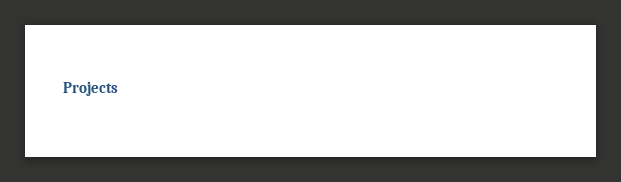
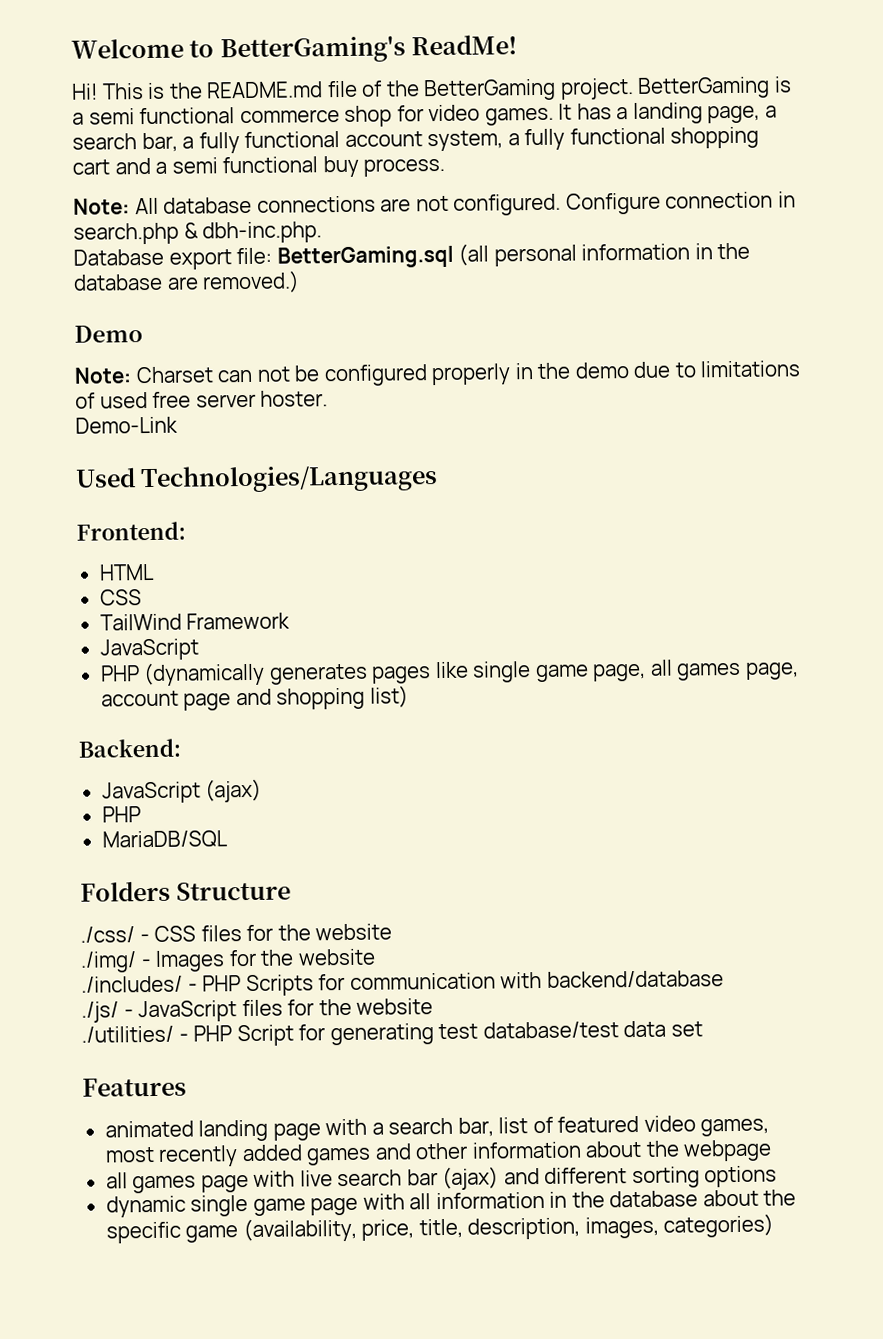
[63,81,118,96] Projects -> [71,34,518,64] [71,76,792,102] [72,102,777,127] [72,126,760,154] [72,155,446,178] [73,191,796,216] [73,221,323,245] [73,242,751,270] [73,270,301,294] [74,325,143,343] [74,360,801,387] [75,390,329,409] [75,416,178,434] [75,464,439,494] [76,521,186,541] [98,563,155,581] [99,589,142,606] [99,612,291,631] [99,638,199,661] [99,659,799,687] [100,685,409,711] [78,738,181,758] [101,778,263,804] [101,806,141,823] [101,830,228,848] [80,880,292,902] [80,923,393,943] [80,948,376,973] [81,970,724,997] [81,998,434,1023] [81,1020,703,1047] [82,1077,187,1097] [104,1115,770,1142] [104,1139,773,1167] [105,1165,778,1194] [105,1189,797,1218] [105,1213,775,1244] Welcome to BetterGaming's ReadMe! // Hi! This is the README.md file of the BetterGaming project. BetterGaming is a semi functional commerce shop for video games. It has a landing page, a search bar, a fully functional account system, a fully functional shopping cart and a semi functional buy process. // Note: All database connections are not configured. Configure connection in search.php & dbh-inc.php. // Database export file: BetterGaming.sql (all personal information in the database are removed.) // Demo // Note: Charset can not be configured properly in the demo due to limitations of used free server hoster. // Demo-Link // Used Technologies/Languages // Frontend: // HTML // CSS // TailWind Framework // JavaScript // PHP (dynamically generates pages like single game page, all games page, account page and shopping list) // Backend: // JavaScript (ajax) // PHP // MariaDB/SQL // Folders Structure // ./css/ - CSS files for the website // ./img/ - Images for the website // ./includes/ - PHP Scripts for communication with backend/database // ./js/ - JavaScript files for the website // ./utilities/ - PHP Script for generating test database/test data set // Features // animated landing page with a search bar, list of featured video games, most recently added games and other information about the webpage // all games page with live search bar (ajax) and different sorting options // dynamic single game page with all information in the database about the specific game (availability, price, title, description, images, categories)

